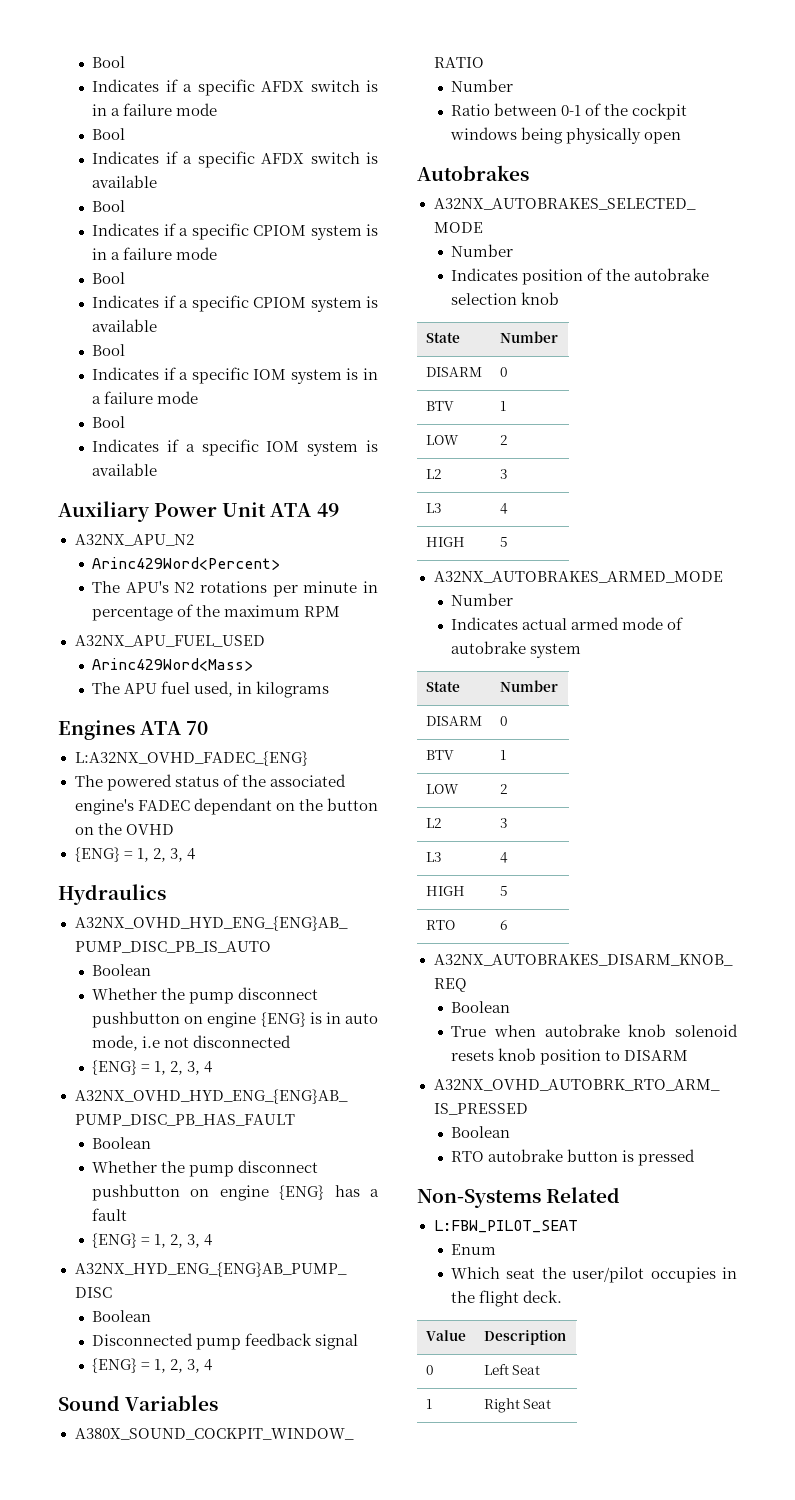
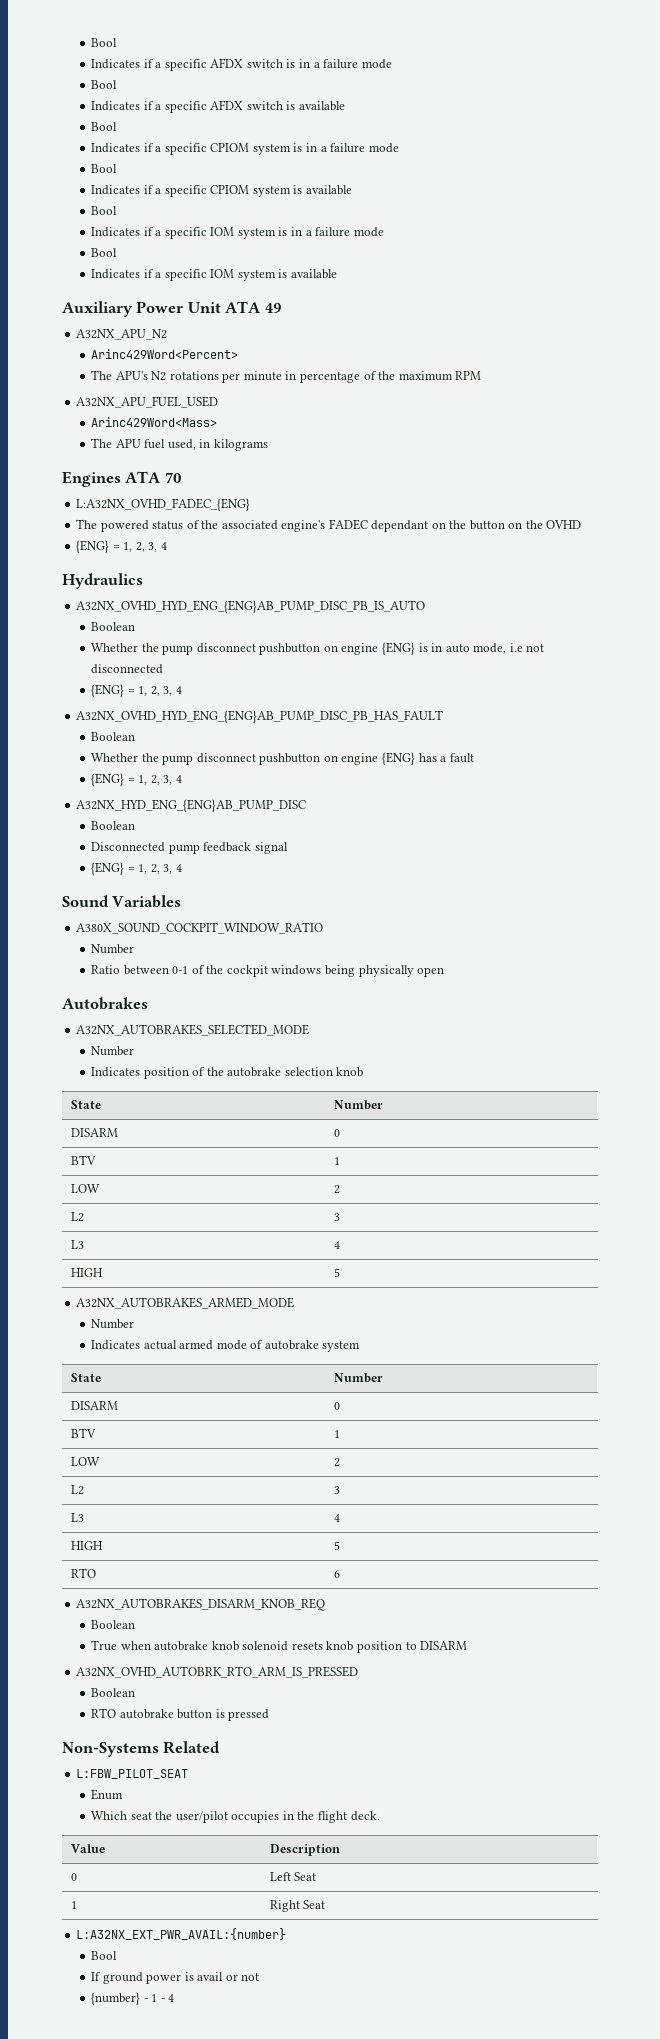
(552, 1404) none -> [76,1928,287,1940] [91,1951,118,1960] [91,1972,260,1984] [91,1992,175,2005] // L:A32NX_EXT_PWR_AVAIL:{number} // Bool // If ground power is avail or not // {number} - 1 - 4

